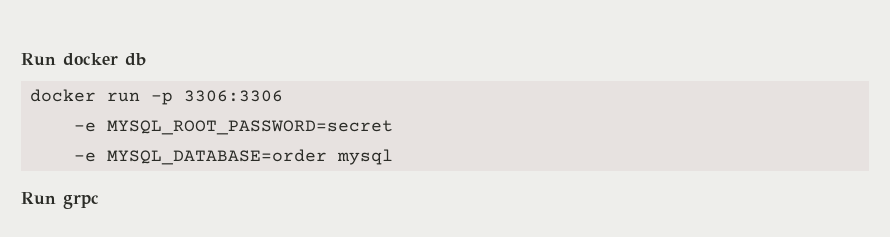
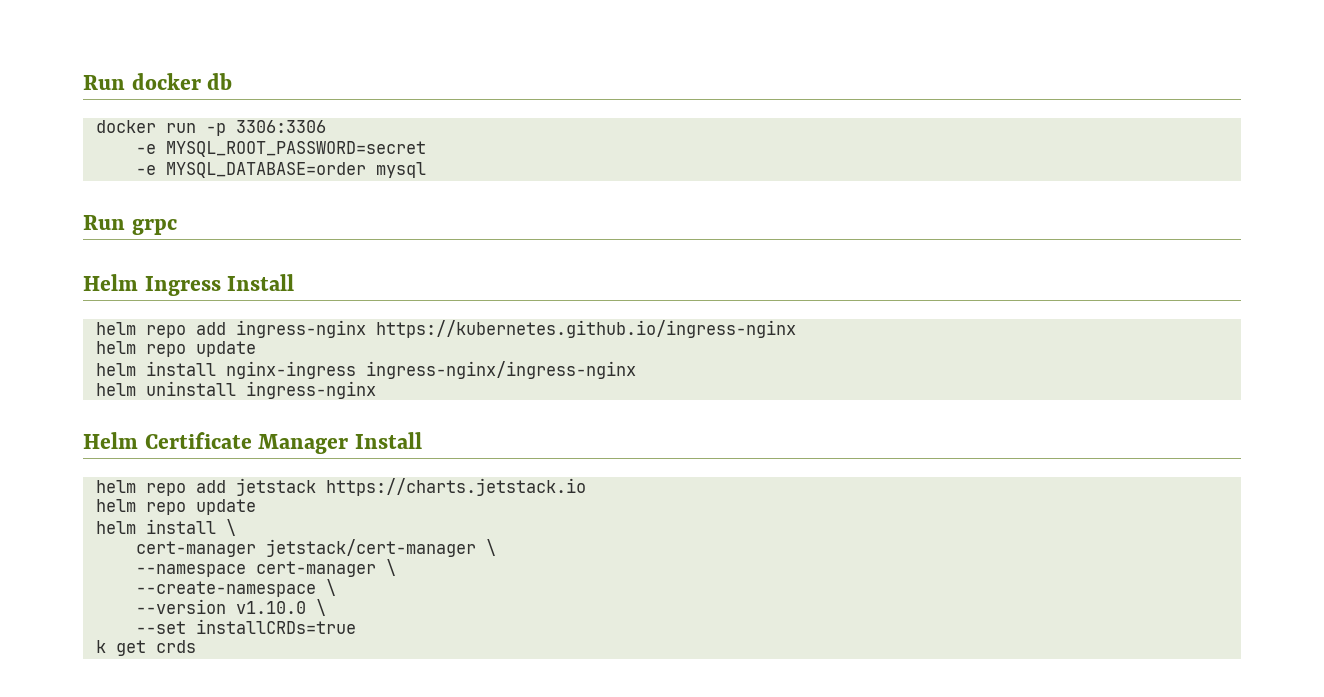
(99, 201) none -> [83,274,295,296] [95,320,796,338] [95,341,256,357] [95,361,636,379] [95,381,376,399] [83,432,422,454] [95,478,586,496] [95,499,256,515] [95,519,236,536] [135,539,496,557] [135,559,396,577] [135,579,336,597] [135,599,326,616] [135,619,356,634] [95,640,196,656] // Helm Ingress Install // helm repo add ingress-nginx https://kubernetes.github.io/ingress-nginx // helm repo update // helm install nginx-ingress ingress-nginx/ingress-nginx // helm uninstall ingress-nginx // Helm Certificate Manager Install // helm repo add jetstack https://charts.jetstack.io // helm repo update // helm install \ // cert-manager jetstack/cert-manager \ // --namespace cert-manager \ // --create-namespace \ // --version v1.10.0 \ // --set installCRDs=true // k get crds

